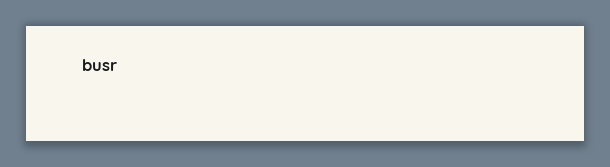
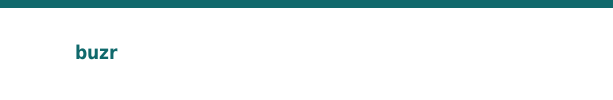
[82,59,117,71] busr -> [75,44,118,60] buzr

